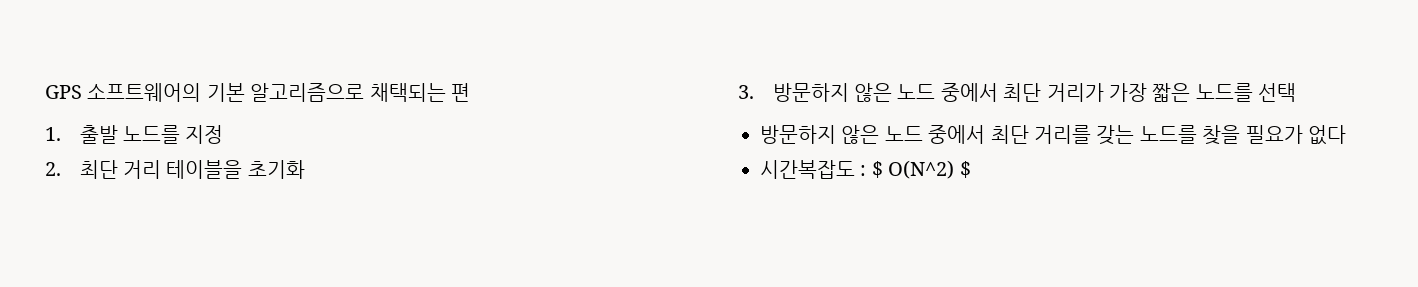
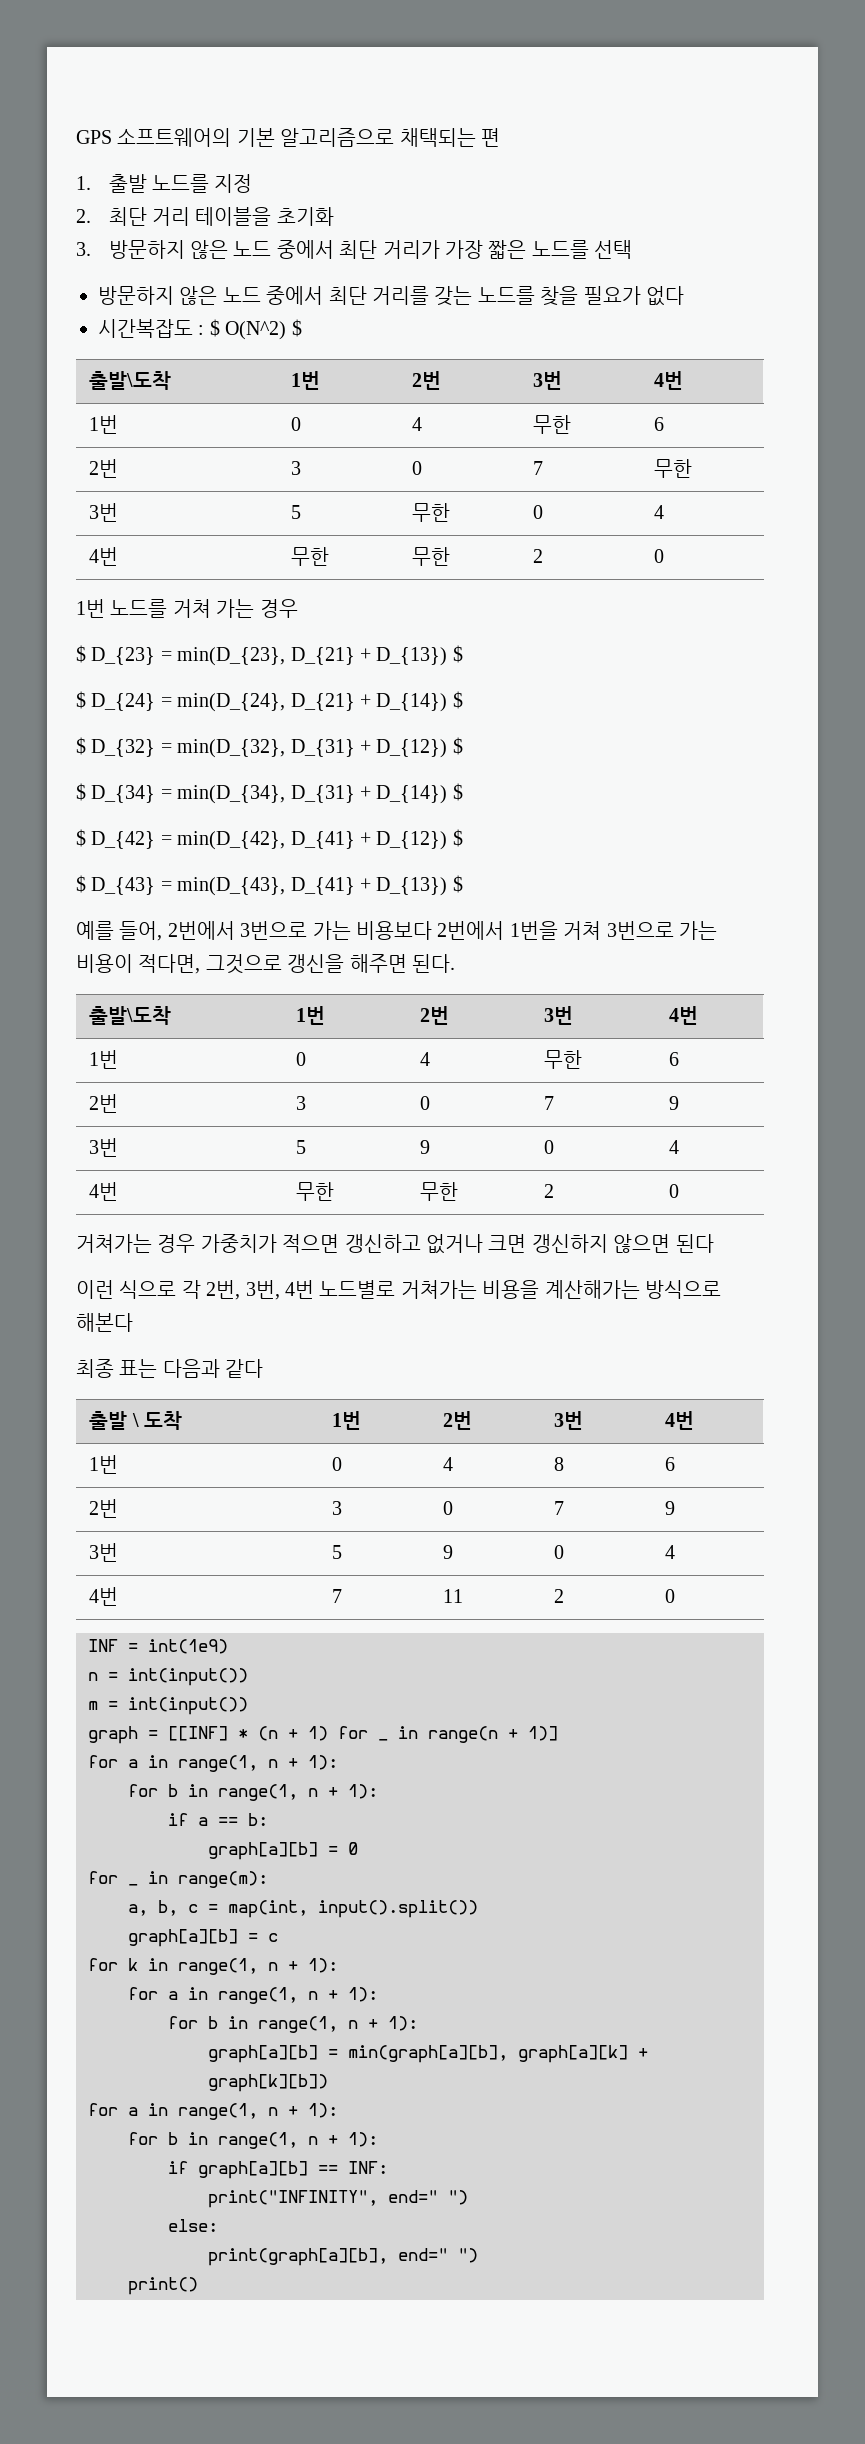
(971, 169) none -> [89,371,172,390] [291,371,321,390] [412,371,442,390] [533,371,563,390] [654,371,684,390] [89,415,119,434] [291,417,302,431] [412,417,423,431] [533,415,572,434] [654,417,665,431] [89,459,119,478] [291,461,302,475] [412,461,423,475] [533,461,544,475] [654,459,693,478] [89,503,119,522] [291,505,302,519] [412,503,451,522] [533,505,544,519] [654,505,665,519] [89,547,119,566] [291,547,330,566] [412,547,451,566] [533,549,544,563] [654,549,665,563] [76,599,298,618] [76,645,463,666] [76,691,463,712] [76,737,463,758] [76,783,463,804] [76,829,463,850] [76,875,463,896] [76,921,717,941] [76,954,455,974] [89,1006,172,1025] [296,1006,326,1025] [420,1006,450,1025] [544,1006,574,1025] [669,1006,699,1025] [89,1050,119,1069] [296,1052,307,1066] [420,1052,431,1066] [544,1050,583,1069] [669,1052,680,1066] [89,1094,119,1113] [296,1096,307,1110] [420,1096,431,1110] [544,1096,555,1110] [669,1096,680,1110] [89,1138,119,1157] [296,1140,307,1154] [420,1140,431,1154] [544,1140,555,1154] [669,1140,680,1154] [89,1182,119,1201] [296,1182,335,1201] [420,1182,459,1201] [544,1184,555,1198] [669,1184,680,1198] [76,1234,714,1254] [76,1280,721,1300] [76,1313,133,1332] [76,1359,264,1378] [89,1411,182,1430] [332,1411,362,1430] [443,1411,473,1430] [554,1411,584,1430] [665,1411,695,1430] [89,1455,119,1474] [332,1457,343,1471] [443,1457,454,1471] [554,1457,565,1471] [665,1457,676,1471] [89,1499,119,1518] [332,1501,343,1515] [443,1501,454,1515] [554,1501,565,1515] [665,1501,676,1515] [89,1543,119,1562] [332,1545,343,1559] [443,1545,454,1559] [554,1545,565,1559] [665,1545,676,1559] [89,1587,119,1606] [332,1589,343,1603] [443,1589,464,1603] [554,1589,565,1603] [665,1589,676,1603] [88,1639,228,1654] [88,1668,248,1686] [88,1697,248,1715] [88,1726,368,1744] [378,1739,388,1741] [398,1726,558,1743] [88,1755,338,1772] [128,1784,378,1801] [168,1813,268,1826] [208,1842,358,1860] [88,1871,118,1884] [128,1884,138,1886] [148,1871,268,1888] [128,1900,478,1918] [128,1929,278,1947] [88,1958,338,1975] [128,1987,378,2004] [168,2016,418,2033] [208,2045,648,2063] [208,2074,328,2092] [88,2103,338,2120] [128,2132,378,2149] [168,2161,388,2179] [208,2190,468,2208] [168,2219,218,2232] [208,2248,478,2266] [128,2277,198,2295] // 출발\도착 | 1번 | 2번 | 3번 | 4번 // 1번 | 0 | 4 | 무한 | 6 // 2번 | 3 | 0 | 7 | 무한 // 3번 | 5 | 무한 | 0 | 4 // 4번 | 무한 | 무한 | 2 | 0 // 1번 노드를 거쳐 가는 경우 // $ D_{23} = min(D_{23}, D_{21} + D_{13}) $ // $ D_{24} = min(D_{24}, D_{21} + D_{14}) $ // $ D_{32} = min(D_{32}, D_{31} + D_{12}) $ // $ D_{34} = min(D_{34}, D_{31} + D_{14}) $ // $ D_{42} = min(D_{42}, D_{41} + D_{12}) $ // $ D_{43} = min(D_{43}, D_{41} + D_{13}) $ // 예를 들어, 2번에서 3번으로 가는 비용보다 2번에서 1번을 거쳐 3번으로 가는 비용이 적다면, 그것으로 갱신을 해주면 된다. // 출발\도착 | 1번 | 2번 | 3번 | 4번 // 1번 | 0 | 4 | 무한 | 6 // 2번 | 3 | 0 | 7 | 9 // 3번 | 5 | 9 | 0 | 4 // 4번 | 무한 | 무한 | 2 | 0 // 거쳐가는 경우 가중치가 적으면 갱신하고 없거나 크면 갱신하지 않으면 된다 // 이런 식으로 각 2번, 3번, 4번 노드별로 거쳐가는 비용을 계산해가는 방식으로 해본다 // 최종 표는 다음과 같다 // 출발 \ 도착 | 1번 | 2번 | 3번 | 4번 // 1번 | 0 | 4 | 8 | 6 // 2번 | 3 | 0 | 7 | 9 // 3번 | 5 | 9 | 0 | 4 // 4번 | 7 | 11 | 2 | 0 // INF = int(1e9) // n = int(input()) // m = int(input()) // graph = [[INF] * (n + 1) for _ in range(n + 1)] // for a in range(1, n + 1): // for b in range(1, n + 1): // if a == b: // graph[a][b] = 0 // for _ in range(m): // a, b, c = map(int, input().split()) // graph[a][b] = c // for k in range(1, n + 1): // for a in range(1, n + 1): // for b in range(1, n + 1): // graph[a][b] = min(graph[a][b], graph[a][k] + graph[k][b]) // for a in range(1, n + 1): // for b in range(1, n + 1): // if graph[a][b] == INF: // print("INFINITY", end=" ") // else: // print(graph[a][b], end=" ") // print()

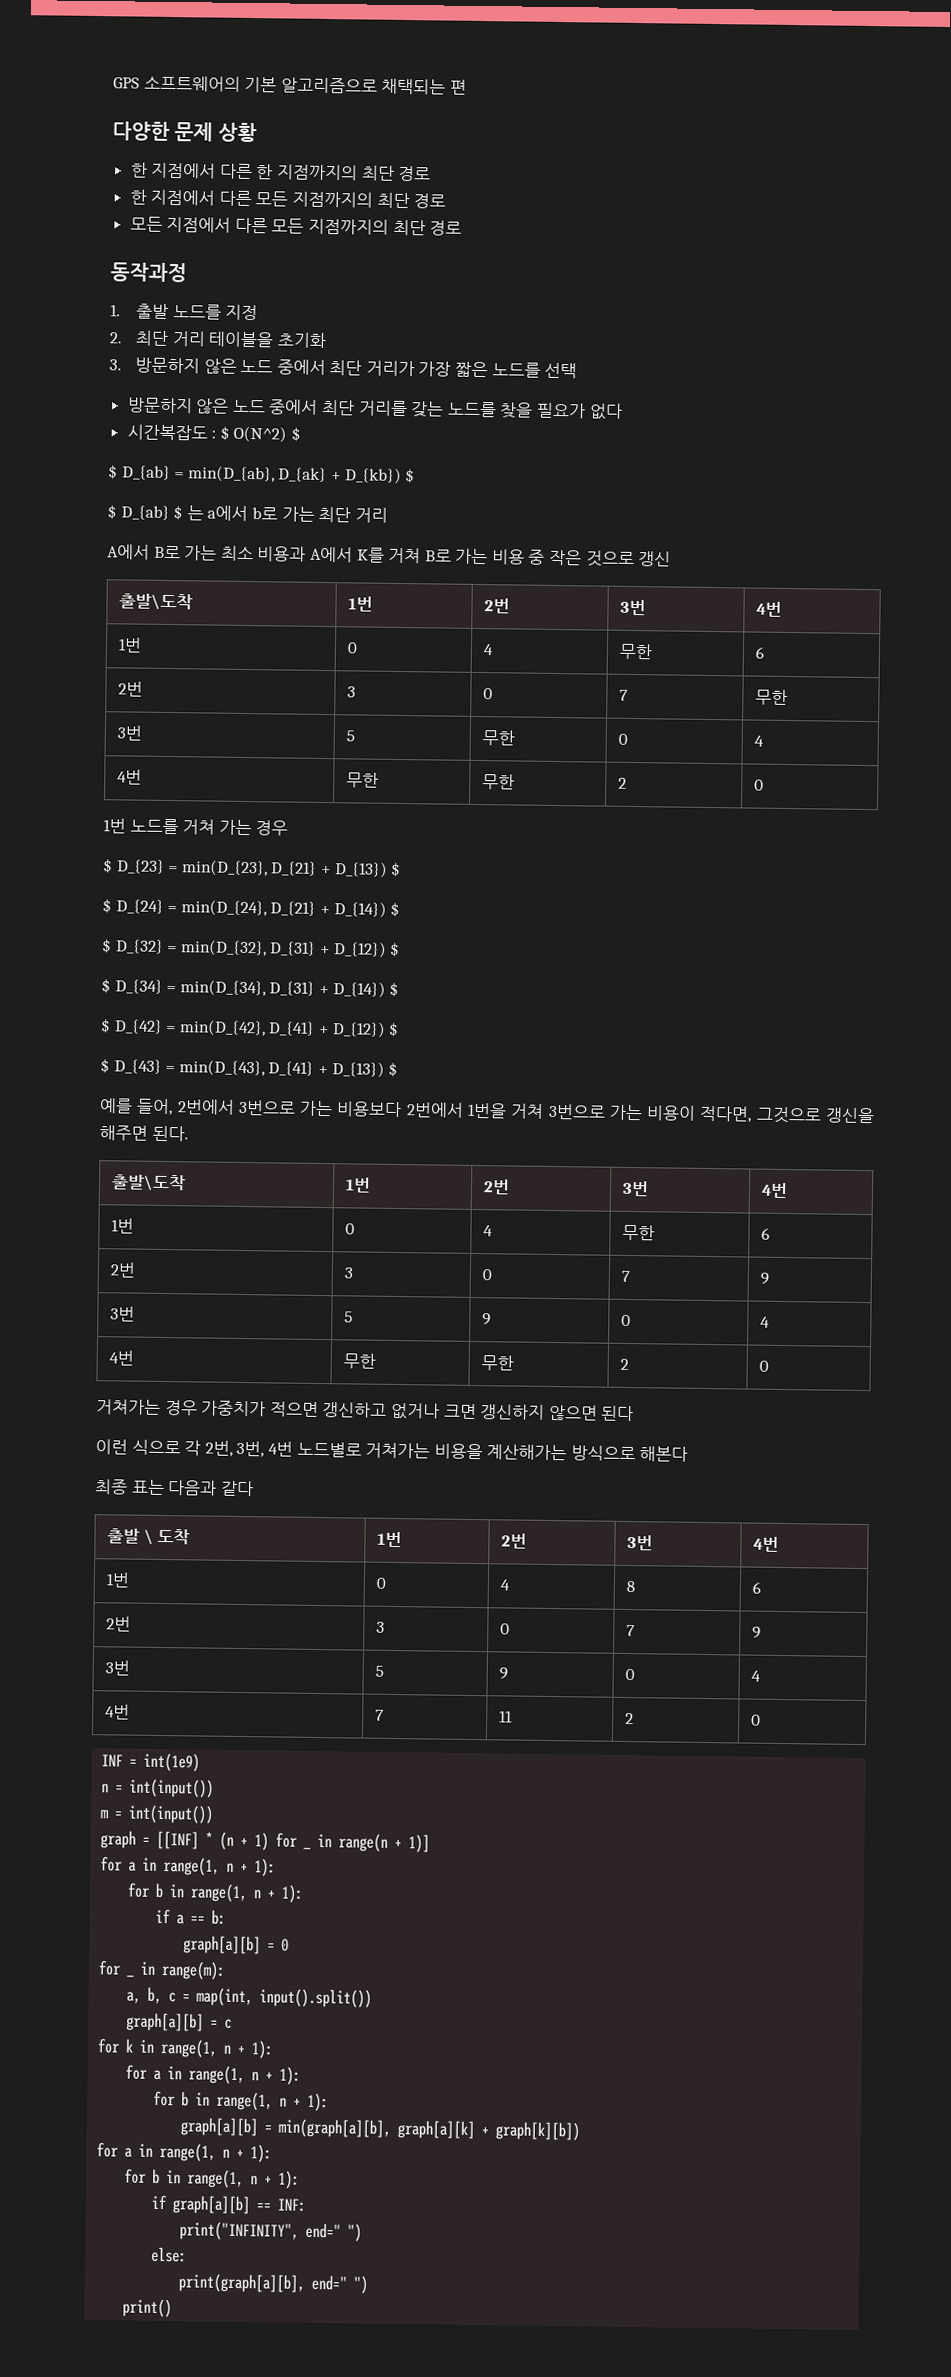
(500, 137) none -> [112,121,257,143] [130,162,432,182] [129,189,447,209] [129,216,463,236] [110,262,187,283] // 다양한 문제 상황 // 한 지점에서 다른 한 지점까지의 최단 경로 // 한 지점에서 다른 모든 지점까지의 최단 경로 // 모든 지점에서 다른 모든 지점까지의 최단 경로 // 동작과정
(302, 328) none -> [108,464,416,484] [107,504,388,523] [107,544,672,567] // $ D_{ab} = min(D_{ab}, D_{ak} + D_{kb}) $ // $ D_{ab} $ 는 a에서 b로 가는 최단 거리 // A에서 B로 가는 최소 비용과 A에서 K를 거쳐 B로 가는 비용 중 작은 것으로 갱신

